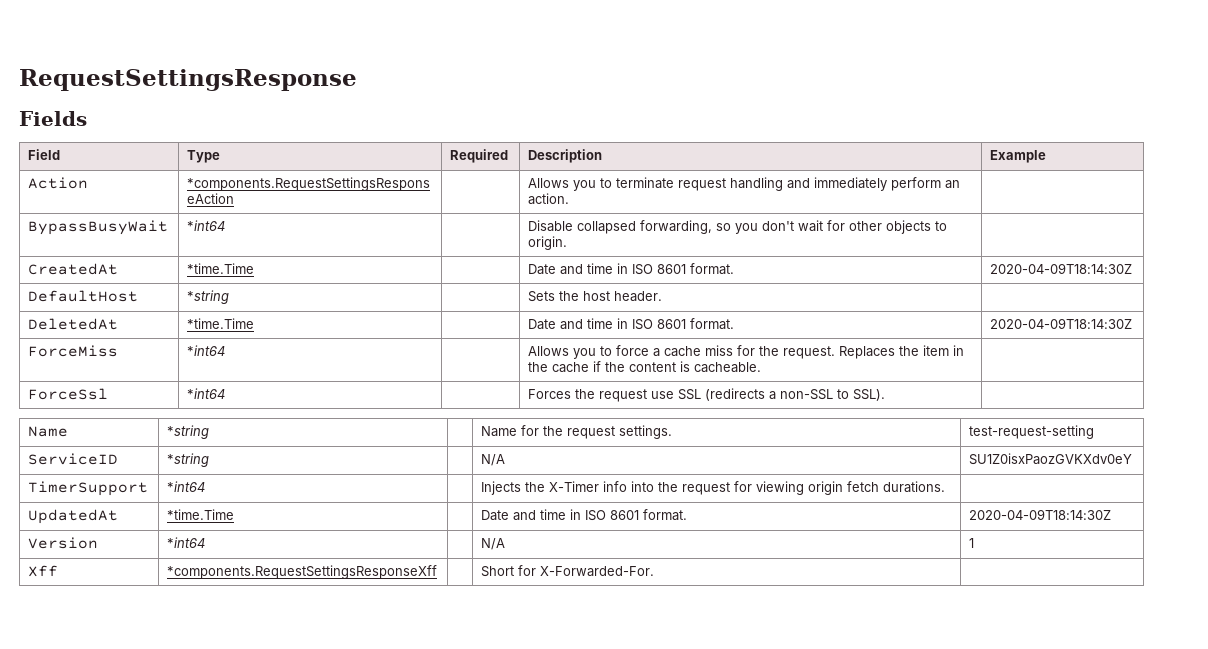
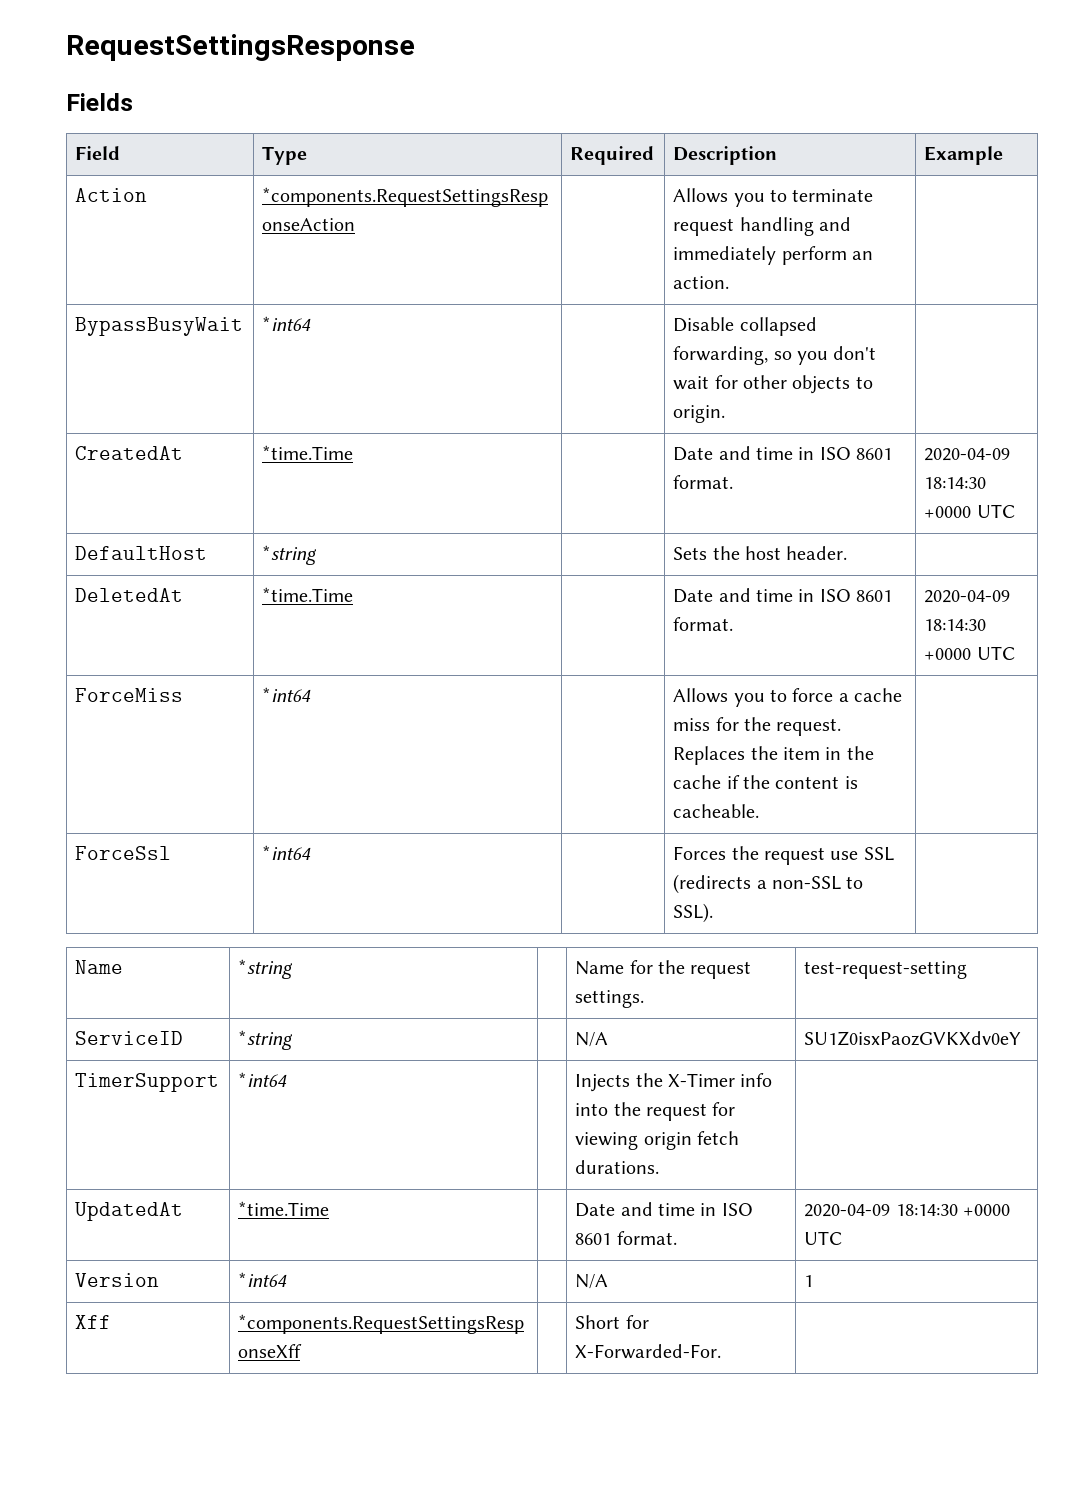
[990,263,1133,274] 2020-04-09T18:14:30Z -> [924,448,1011,461] [924,477,987,489] [924,504,1016,518] 2020-04-09 18:14:30 +0000 UTC
[990,318,1133,329] 2020-04-09T18:14:30Z -> [924,590,1011,603] [924,619,987,631] [924,646,1016,660] 2020-04-09 18:14:30 +0000 UTC
[969,509,1112,520] 2020-04-09T18:14:30Z -> [804,1204,1010,1217] [804,1231,844,1245] 2020-04-09 18:14:30 +0000 UTC

